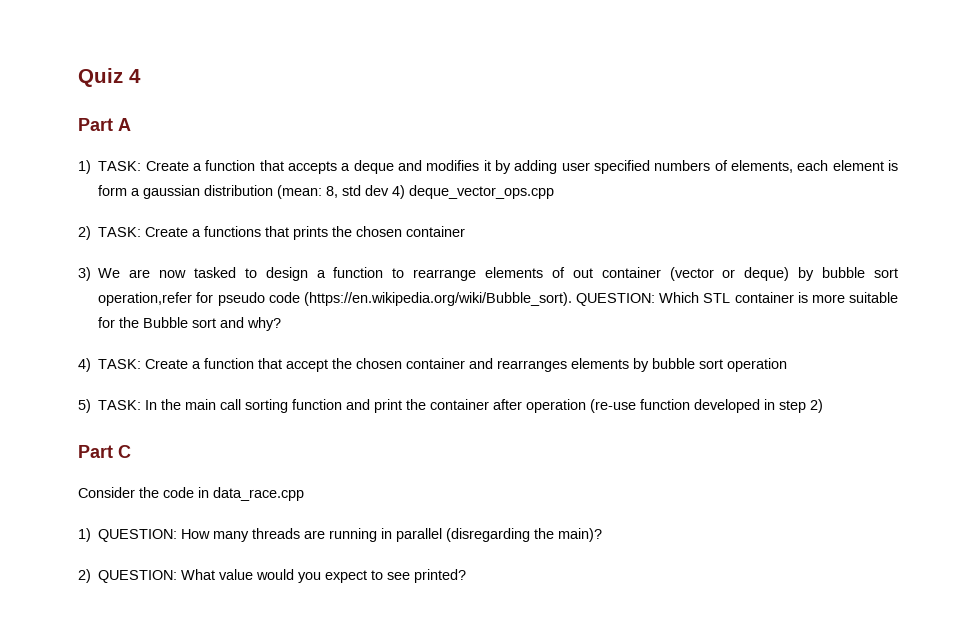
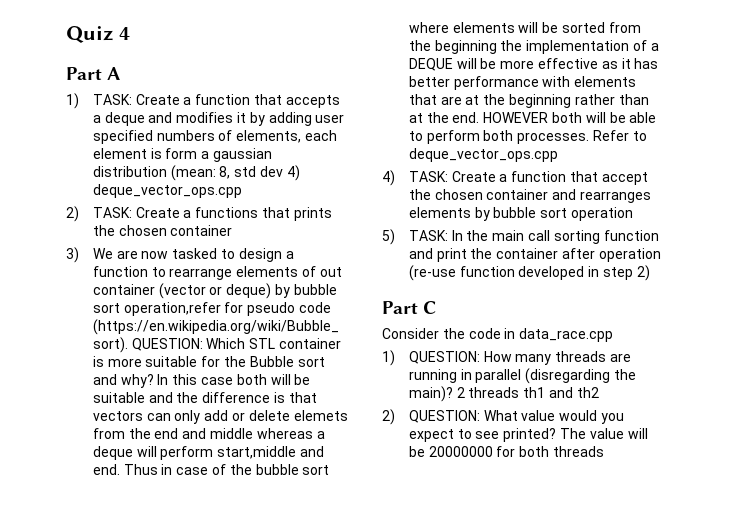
(282, 324) none -> [157,374,311,385] [92,392,317,403] [92,410,348,424] [92,428,325,439] [92,446,324,460] [92,464,330,475] [408,22,641,33] [408,40,659,54] [408,58,659,71] [408,76,637,90] [408,94,649,108] [408,112,657,123] [408,130,647,144] [408,148,558,162] In this case both will be suitable and the difference is that vectors can only add or delete elemets from the end and middle whereas a deque will perform start,middle and end. Thus in case of the bubble sort where elements will be sorted from the beginning the implementation of a DEQUE will be more effective as it has better performance with elements that are at the beginning rather than at the end. HOWEVER both will be able to perform both processes. Refer to deque_vector_ops.cpp
(603, 535) none -> [456,387,599,398] 2 threads th1 and th2
(467, 576) none -> [559,428,648,439] [408,446,604,457] The value will be 20000000 for both threads

